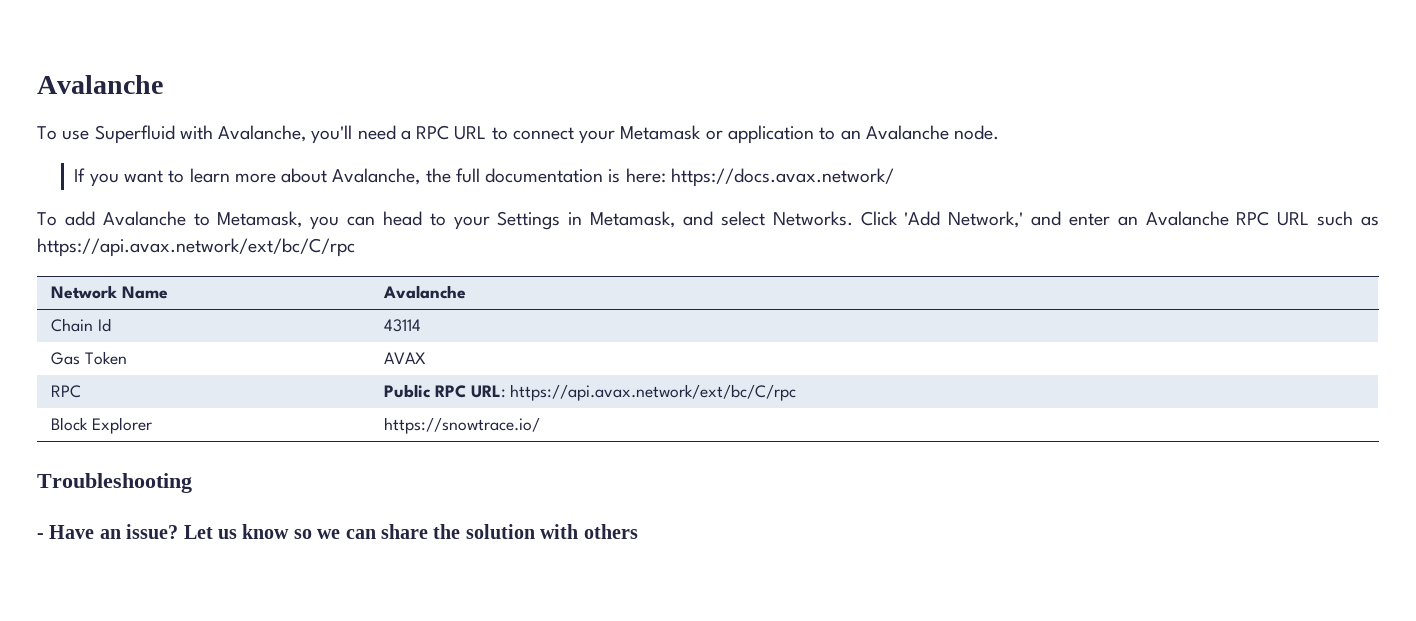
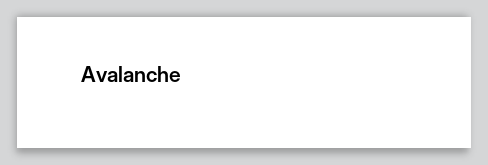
[37,75,163,94] [37,125,1000,144] [74,168,894,187] [37,211,1379,230] [37,238,355,257] [51,285,169,299] [383,285,467,299] [51,318,111,332] [384,319,422,332] [51,351,127,365] [384,352,427,364] [51,385,82,398] [384,384,797,401] [51,417,152,434] [384,417,541,434] [37,473,192,493] [37,524,638,539] Avalanche // To use Superfluid with Avalanche, you'll need a RPC URL to connect your Metamask or application to an Avalanche node. // If you want to learn more about Avalanche, the full documentation is here: https://docs.avax.network/ // To add Avalanche to Metamask, you can head to your Settings in Metamask, and select Networks. Click 'Add Network,' and enter an Avalanche RPC URL such as https://api.avax.network/ext/bc/C/rpc // Network Name | Avalanche // Chain Id | 43114 // Gas Token | AVAX // RPC | Public RPC URL: https://api.avax.network/ext/bc/C/rpc // Block Explorer | https://snowtrace.io/ // Troubleshooting // - Have an issue? Let us know so we can share the solution with others -> [81,66,181,82] Avalanche

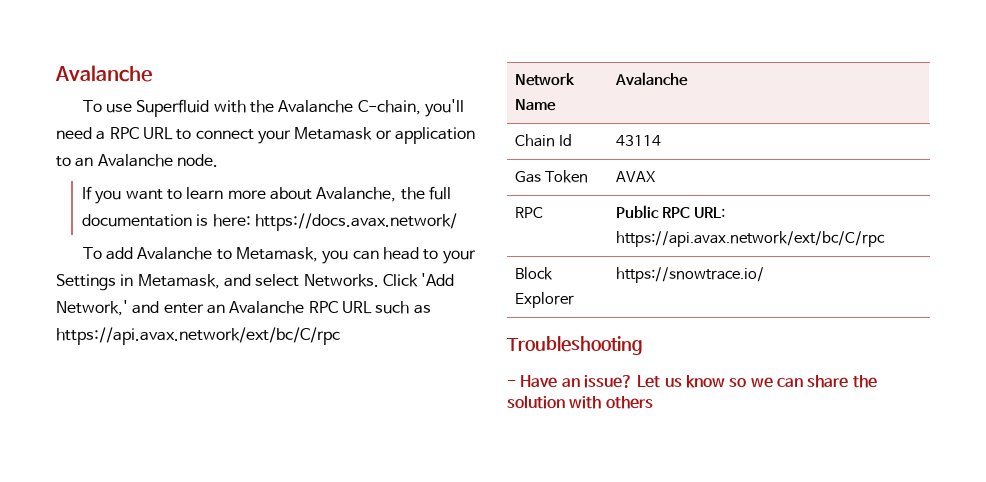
[81,66,181,82] Avalanche -> [55,65,152,82] [82,99,464,117] [56,127,475,144] [56,154,218,167] [82,186,451,204] [82,213,458,231] [82,247,476,264] [56,273,455,291] [56,300,431,316] [56,327,340,345] [515,73,576,86] [515,99,557,111] [615,72,689,86] [515,134,573,147] [616,135,662,146] [515,170,589,183] [616,171,656,182] [515,207,544,218] [616,205,726,219] [616,231,886,247] [515,267,554,280] [515,292,575,308] [616,267,765,283] [507,336,643,355] [507,375,877,388] [507,395,653,409] Avalanche // To use Superfluid with the Avalanche C-chain, you'll need a RPC URL to connect your Metamask or application to an Avalanche node. // If you want to learn more about Avalanche, the full documentation is here: https://docs.avax.network/ // To add Avalanche to Metamask, you can head to your Settings in Metamask, and select Networks. Click 'Add Network,' and enter an Avalanche RPC URL such as https://api.avax.network/ext/bc/C/rpc // Network Name | Avalanche // Chain Id | 43114 // Gas Token | AVAX // RPC | Public RPC URL: https://api.avax.network/ext/bc/C/rpc // Block Explorer | https://snowtrace.io/ // Troubleshooting // - Have an issue? Let us know so we can share the solution with others

